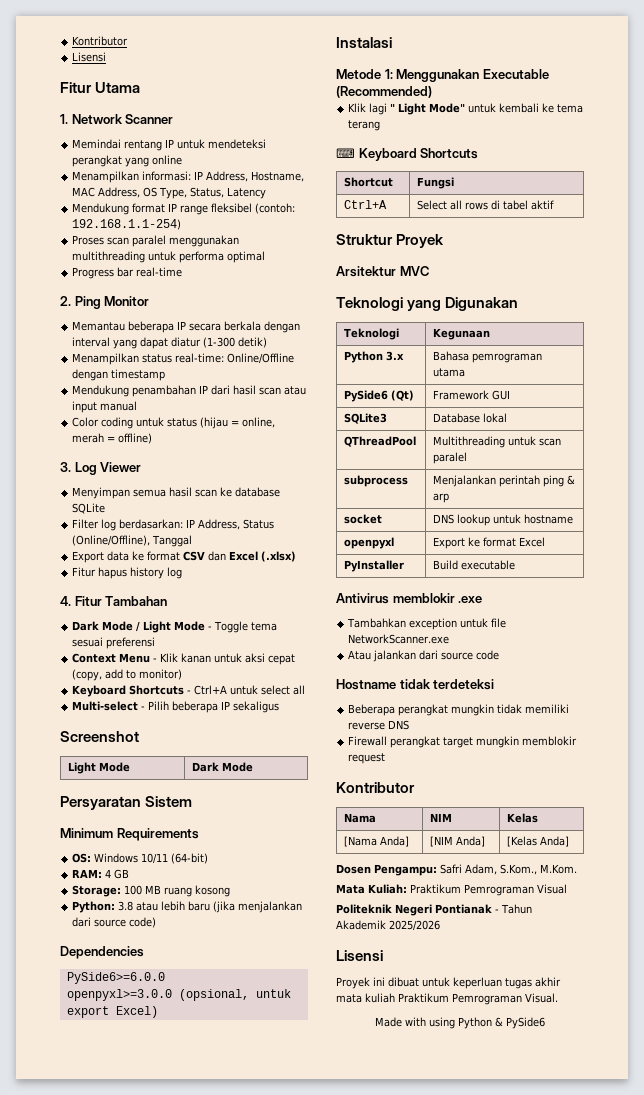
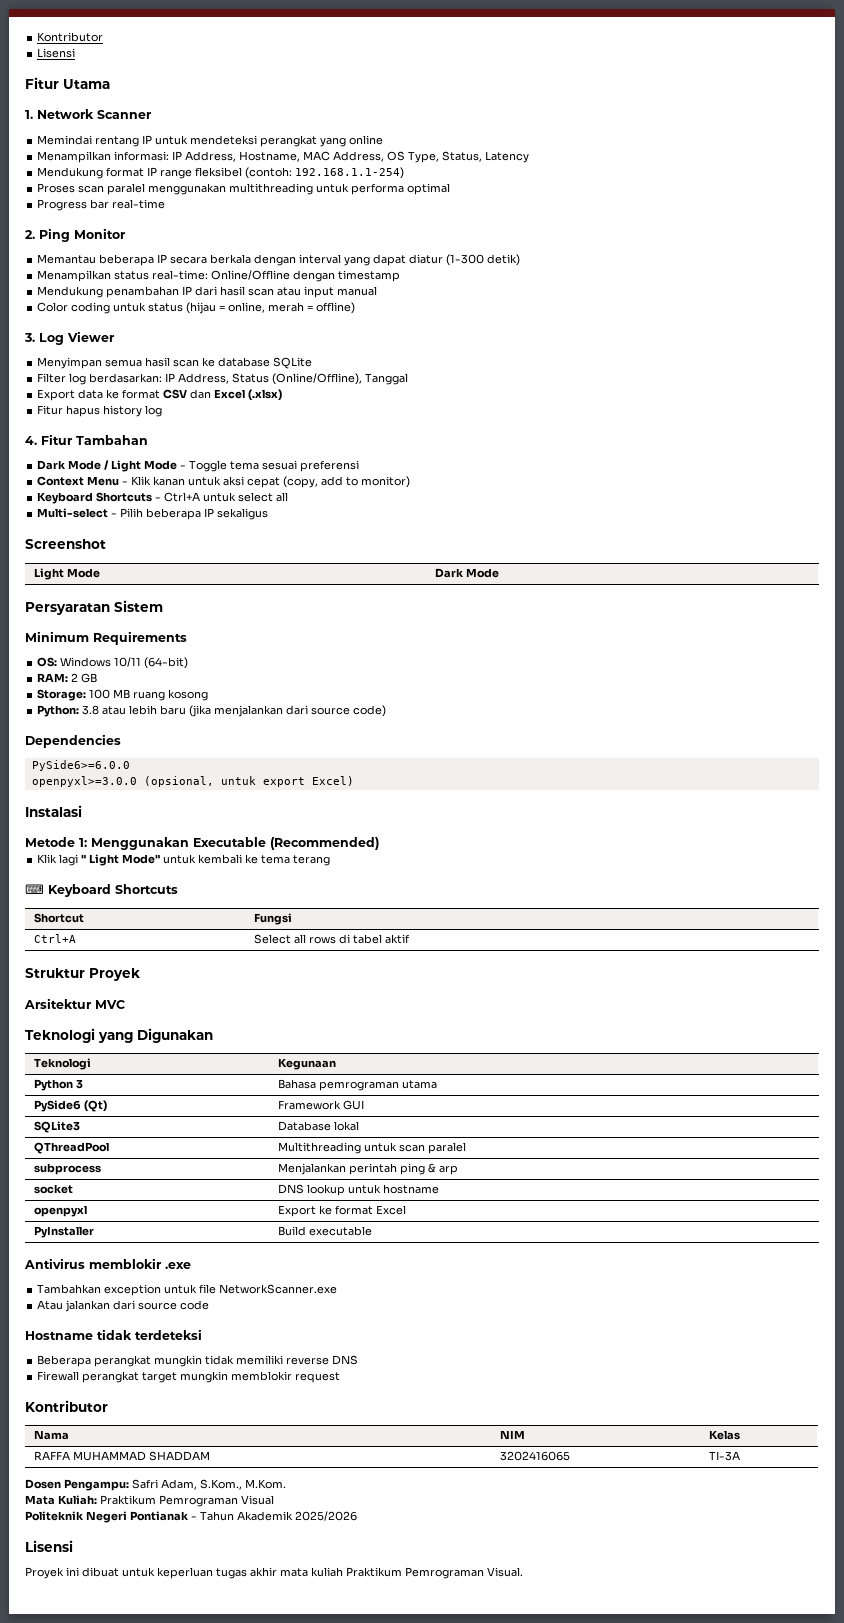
[105,869,112,878] 4 -> [71,673,79,682] 2
[386,351,405,361] 3.x -> [75,1079,83,1089] 3
[344,836,410,847] [430,836,486,847] [507,836,570,847] [Nama Anda] | [NIM Anda] | [Kelas Anda] -> [33,1451,210,1461] [499,1451,570,1461] [708,1451,740,1461] RAFFA MUHAMMAD SHADDAM | 3202416065 | TI-3A
[375,1017,545,1029] // Made with using Python & PySide6 -> (523, 1572) none

